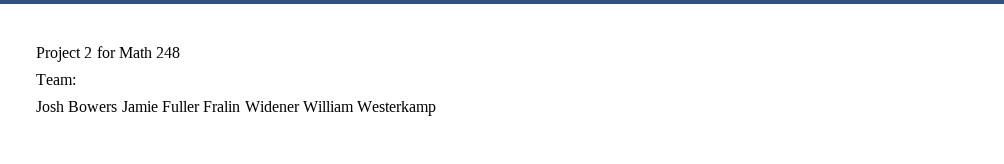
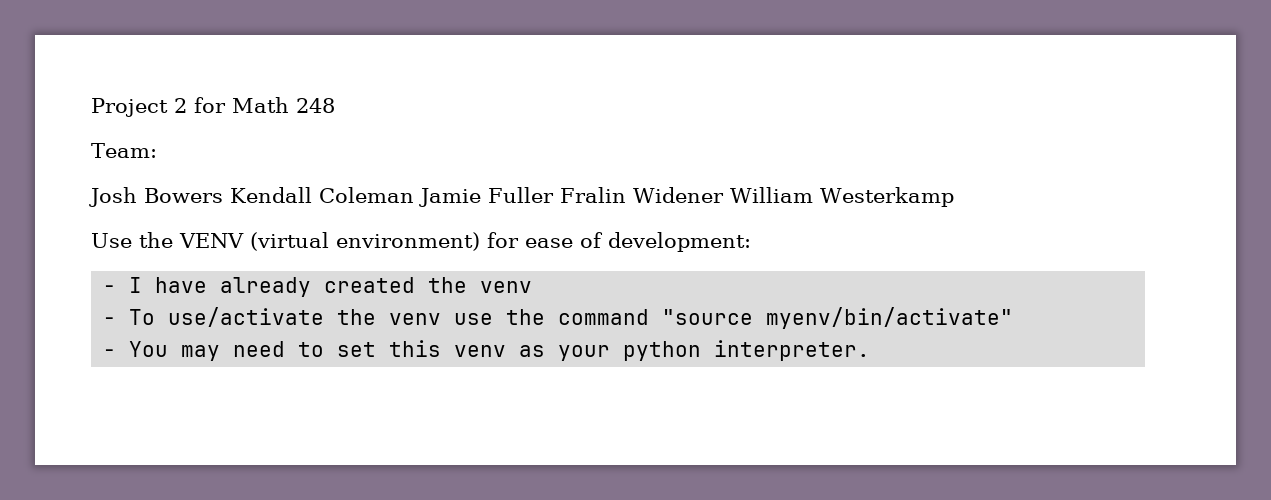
(118, 106) none -> [230,187,414,203] Kendall Coleman
(437, 108) none -> [91,232,751,252] [103,277,533,297] [103,307,1014,329] [103,340,871,361] // Use the VENV (virtual environment) for ease of development: // - I have already created the venv // - To use/activate the venv use the command "source myenv/bin/activate" // - You may need to set this venv as your python interpreter.

